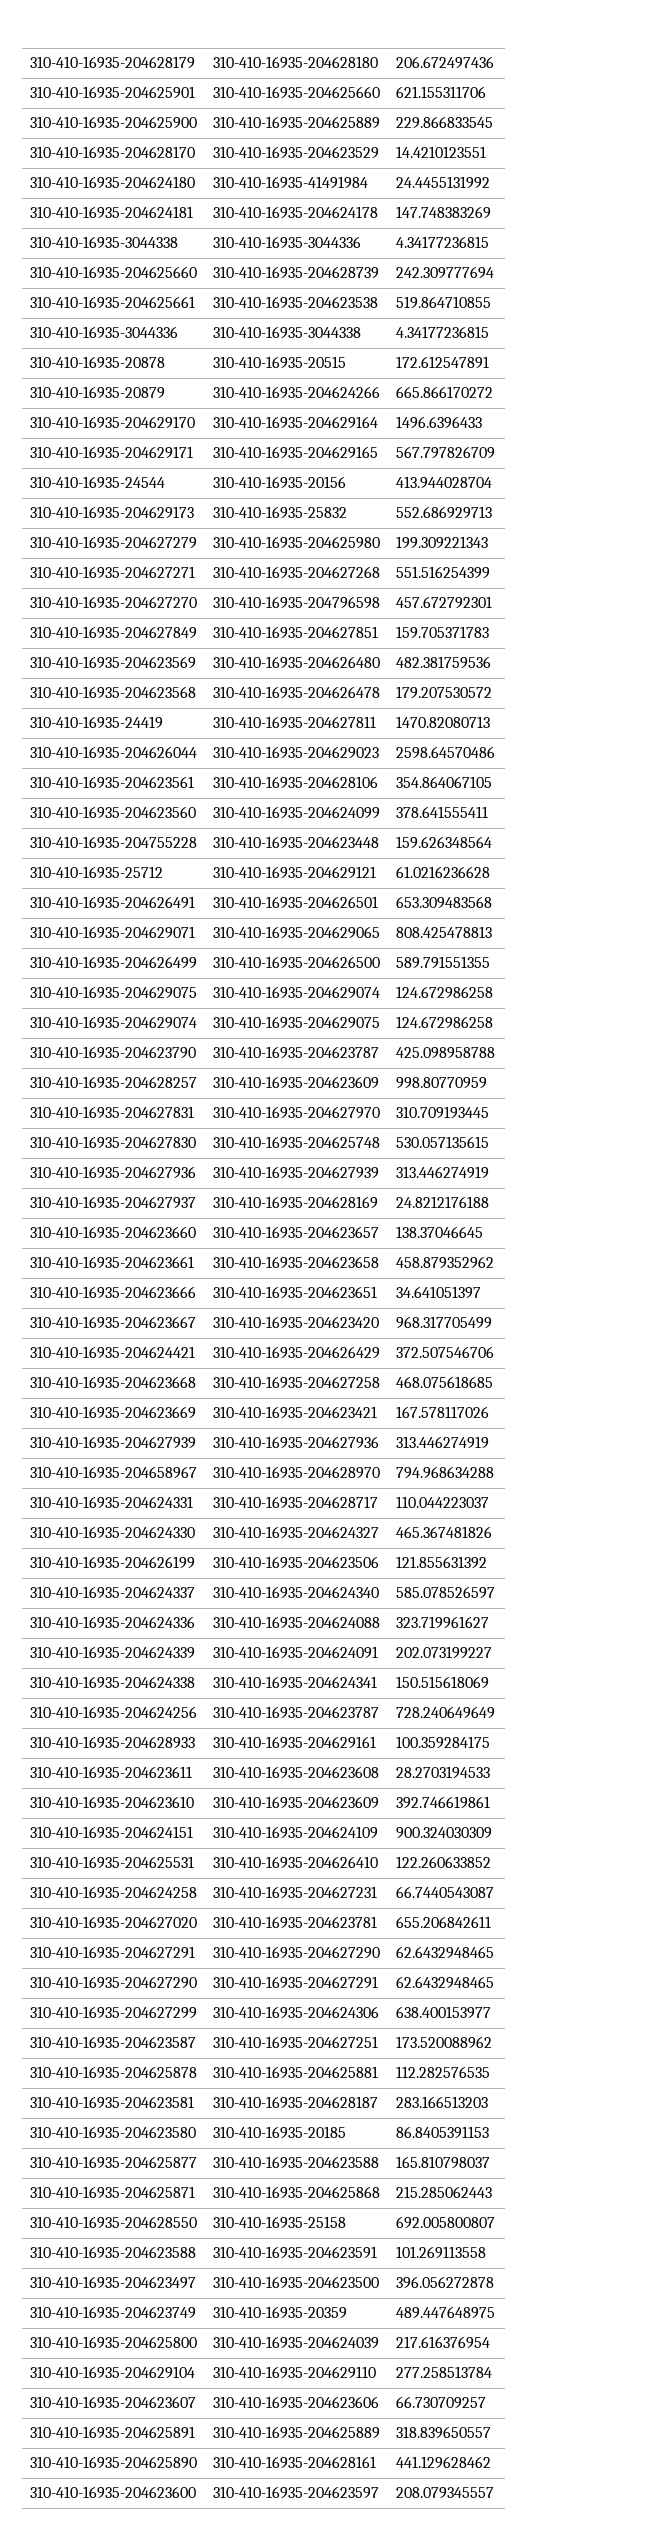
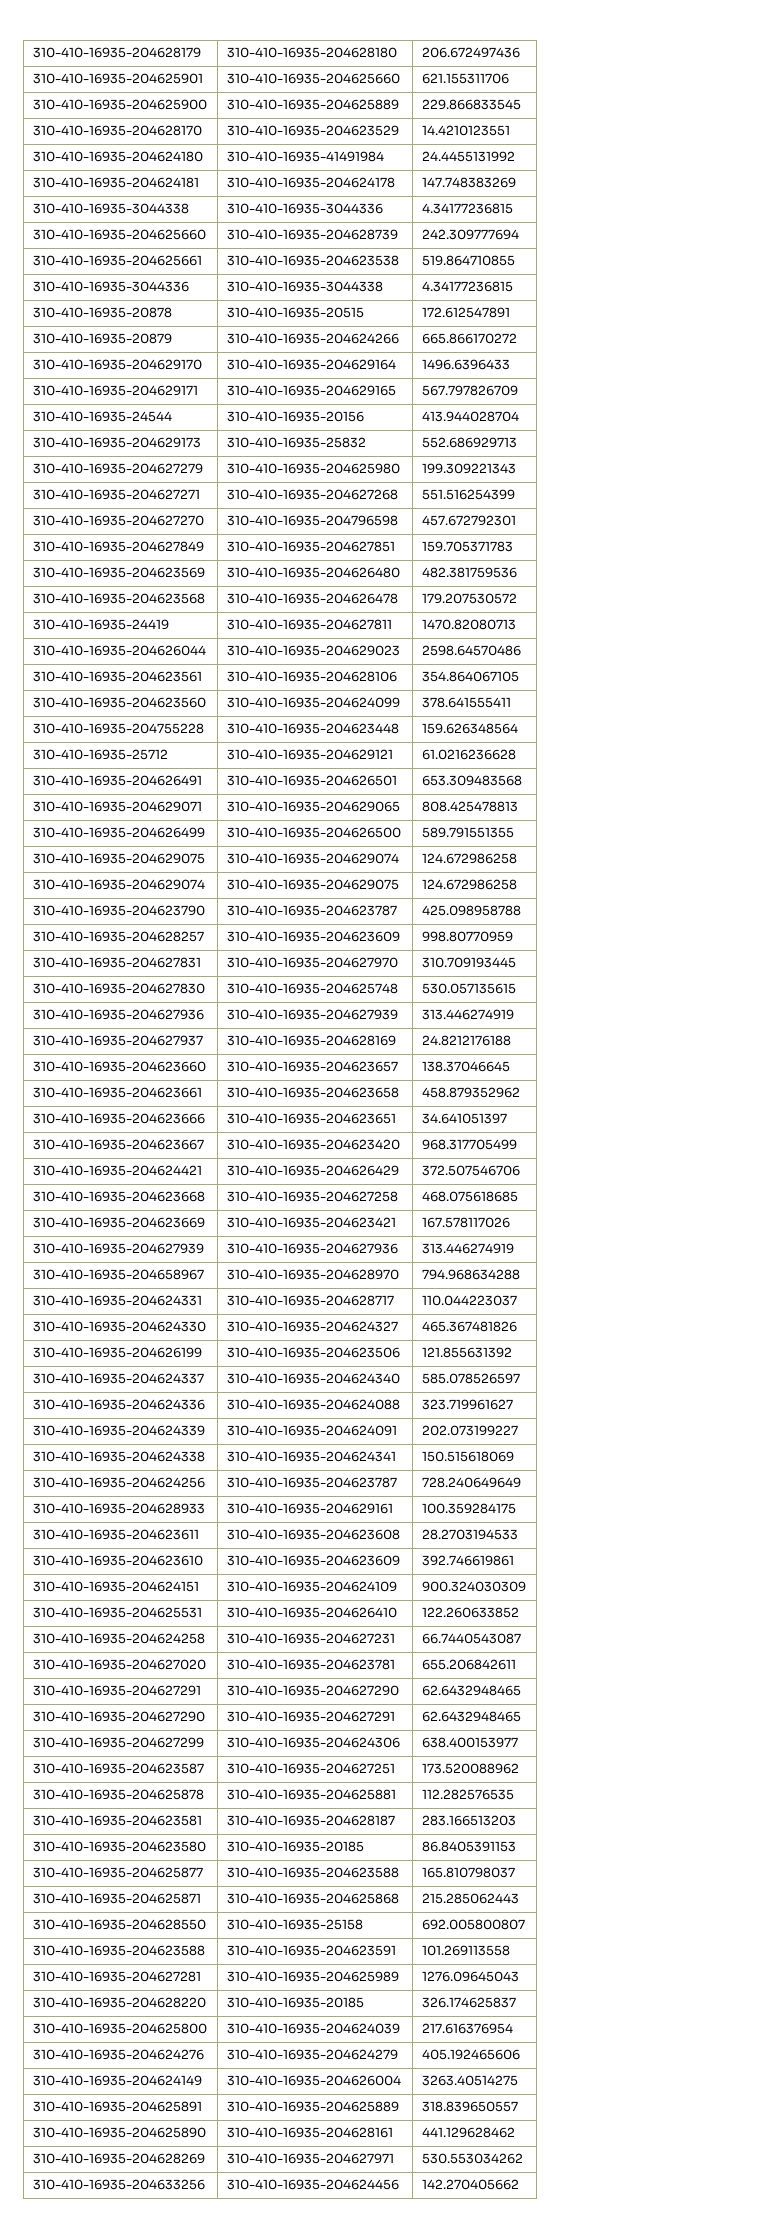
[29,2276,196,2289] [212,2276,379,2289] [395,2276,494,2289] [29,2306,196,2319] [212,2306,347,2319] [395,2306,495,2319] [29,2336,197,2349] [212,2336,379,2349] [395,2336,490,2349] [29,2366,195,2379] [212,2366,376,2379] [395,2366,492,2378] [29,2396,196,2409] [212,2396,379,2409] [395,2396,486,2409] 310-410-16935-204623497 | 310-410-16935-204623500 | 396.056272878 // 310-410-16935-204623749 | 310-410-16935-20359 | 489.447648975 // 310-410-16935-204625800 | 310-410-16935-204624039 | 217.616376954 // 310-410-16935-204629104 | 310-410-16935-204629110 | 277.258513784 // 310-410-16935-204623607 | 310-410-16935-204623606 | 66.730709257 -> [32,1971,201,1982] [226,1971,399,1982] [421,1971,519,1982] [32,1997,206,2008] [226,1997,364,2008] [421,1997,516,2008] [32,2023,207,2034] [226,2023,400,2034] [421,2023,513,2034] [32,2049,204,2060] [226,2049,398,2060] [421,2049,520,2060] [32,2075,202,2086] [226,2075,401,2086] [421,2075,518,2086] 310-410-16935-204627281 | 310-410-16935-204625989 | 1276.09645043 // 310-410-16935-204628220 | 310-410-16935-20185 | 326.174625837 // 310-410-16935-204625800 | 310-410-16935-204624039 | 217.616376954 // 310-410-16935-204624276 | 310-410-16935-204624279 | 405.192465606 // 310-410-16935-204624149 | 310-410-16935-204626004 | 3263.40514275
[29,2486,196,2499] [212,2486,379,2499] [395,2487,494,2499] 310-410-16935-204623600 | 310-410-16935-204623597 | 208.079345557 -> [32,2153,205,2164] [226,2153,394,2164] [421,2153,523,2164] [32,2179,205,2190] [226,2179,399,2190] [421,2179,519,2190] 310-410-16935-204628269 | 310-410-16935-204627971 | 530.553034262 // 310-410-16935-204633256 | 310-410-16935-204624456 | 142.270405662

